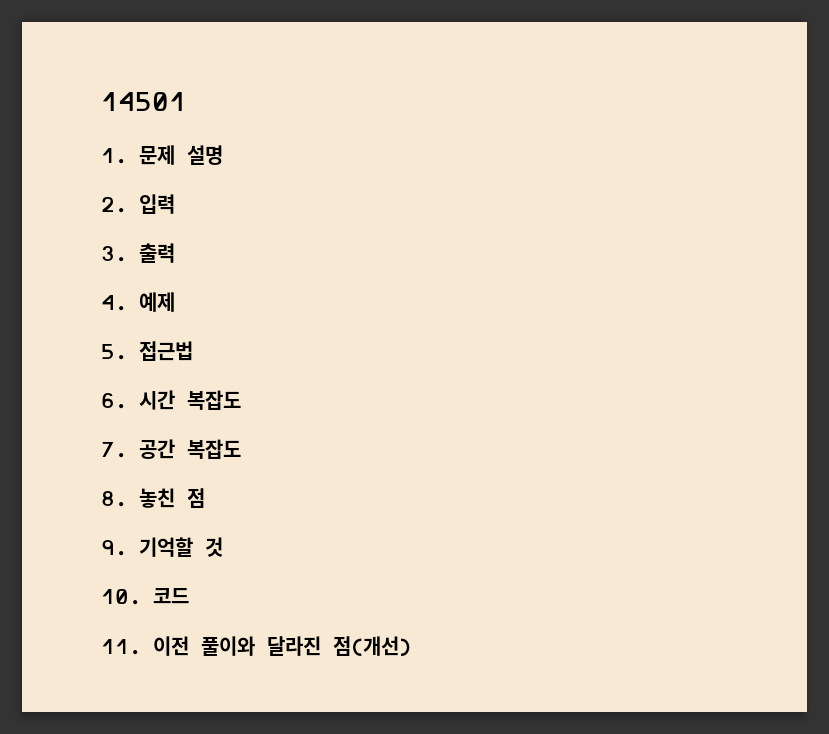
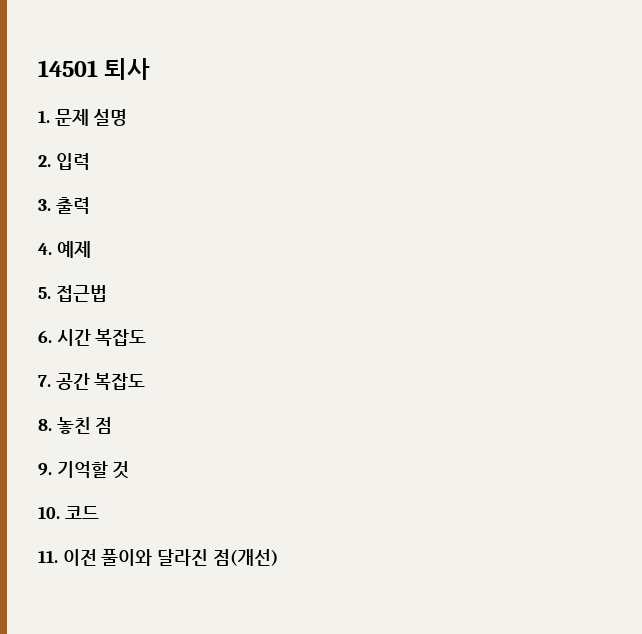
(186, 101) none -> [104,58,151,80] 퇴사

